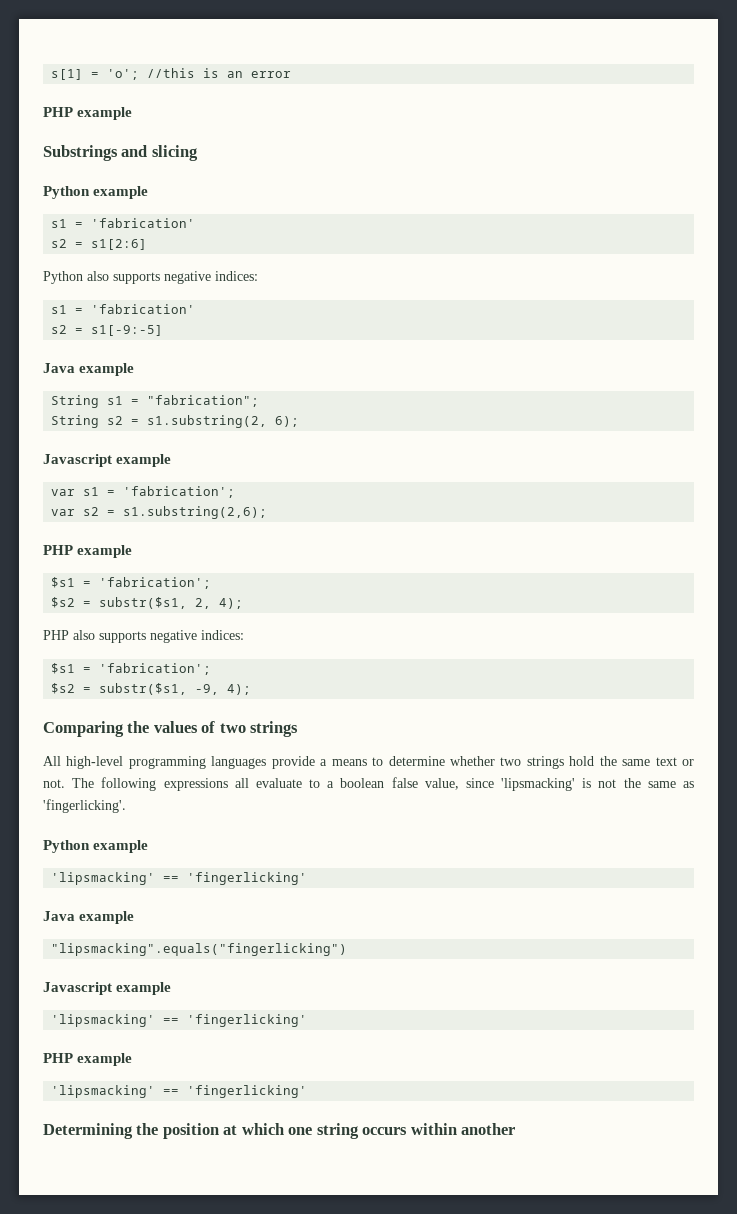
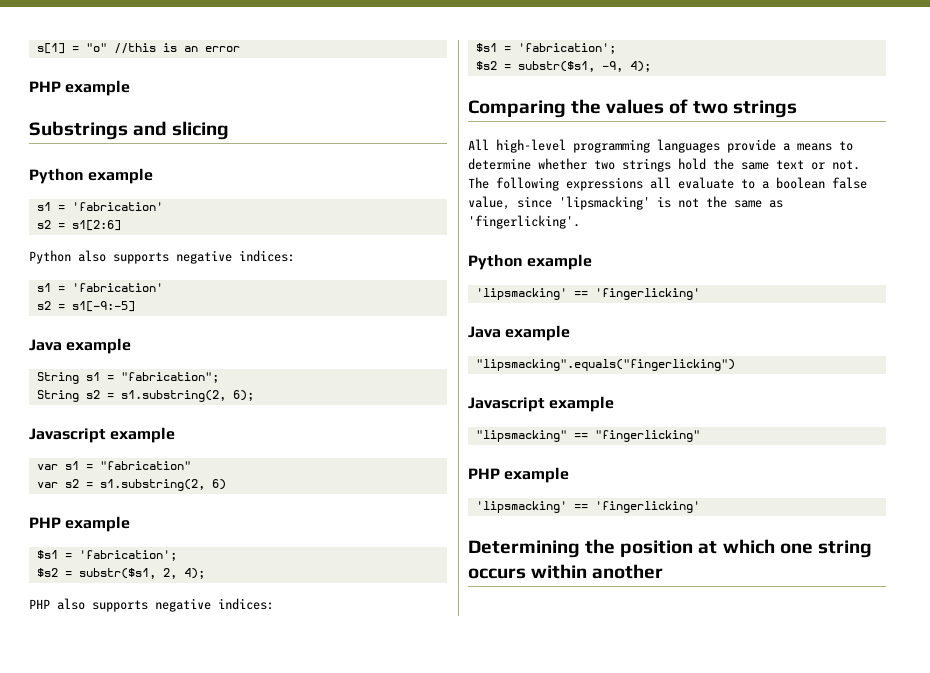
[107,69,140,80] 'o'; -> [85,43,107,52] "o"
[123,486,236,498] 'fabrication'; -> [99,461,191,470] "fabrication"
[123,506,268,519] s1.substring(2,6); -> [99,479,226,491] s1.substring(2, 6)
[51,1014,308,1027] 'lipsmacking' == 'fingerlicking' -> [475,430,700,442] "lipsmacking" == "fingerlicking"

